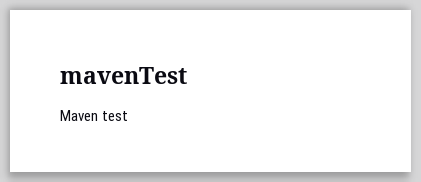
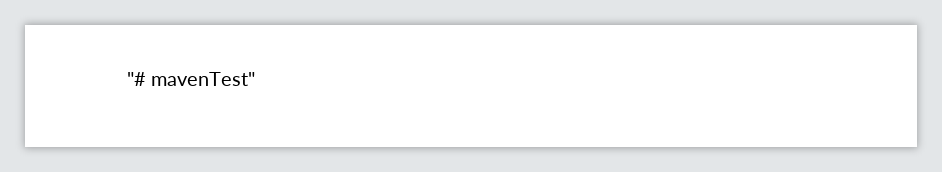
[60,67,187,84] [60,110,129,121] mavenTest // Maven test -> [127,72,256,86] "# mavenTest"

